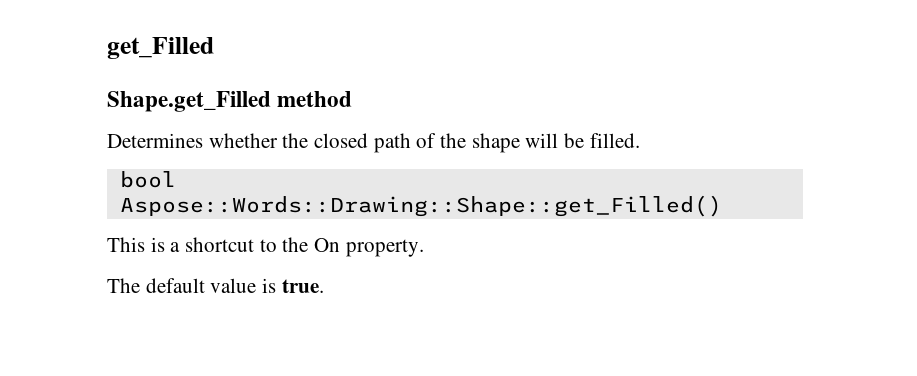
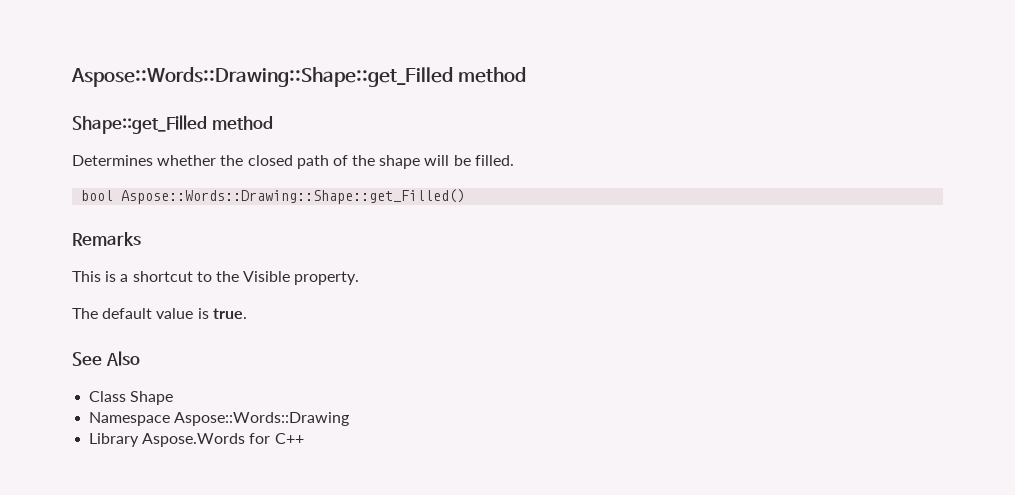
[107,37,214,59] [107,91,271,112] get_Filled // Shape.get_Filled -> [71,67,527,87] [72,115,207,134] Aspose::Words::Drawing::Shape::get_Filled method // Shape::get_Filled
(722, 206) none -> [72,232,141,246] // Remarks
[314,238,341,252] On -> [243,271,291,282] Visible
(324, 286) none -> [72,351,140,366] [89,391,174,405] [89,412,350,426] [89,433,304,447] // See Also // Class Shape // Namespace Aspose::Words::Drawing // Library Aspose.Words for C++

